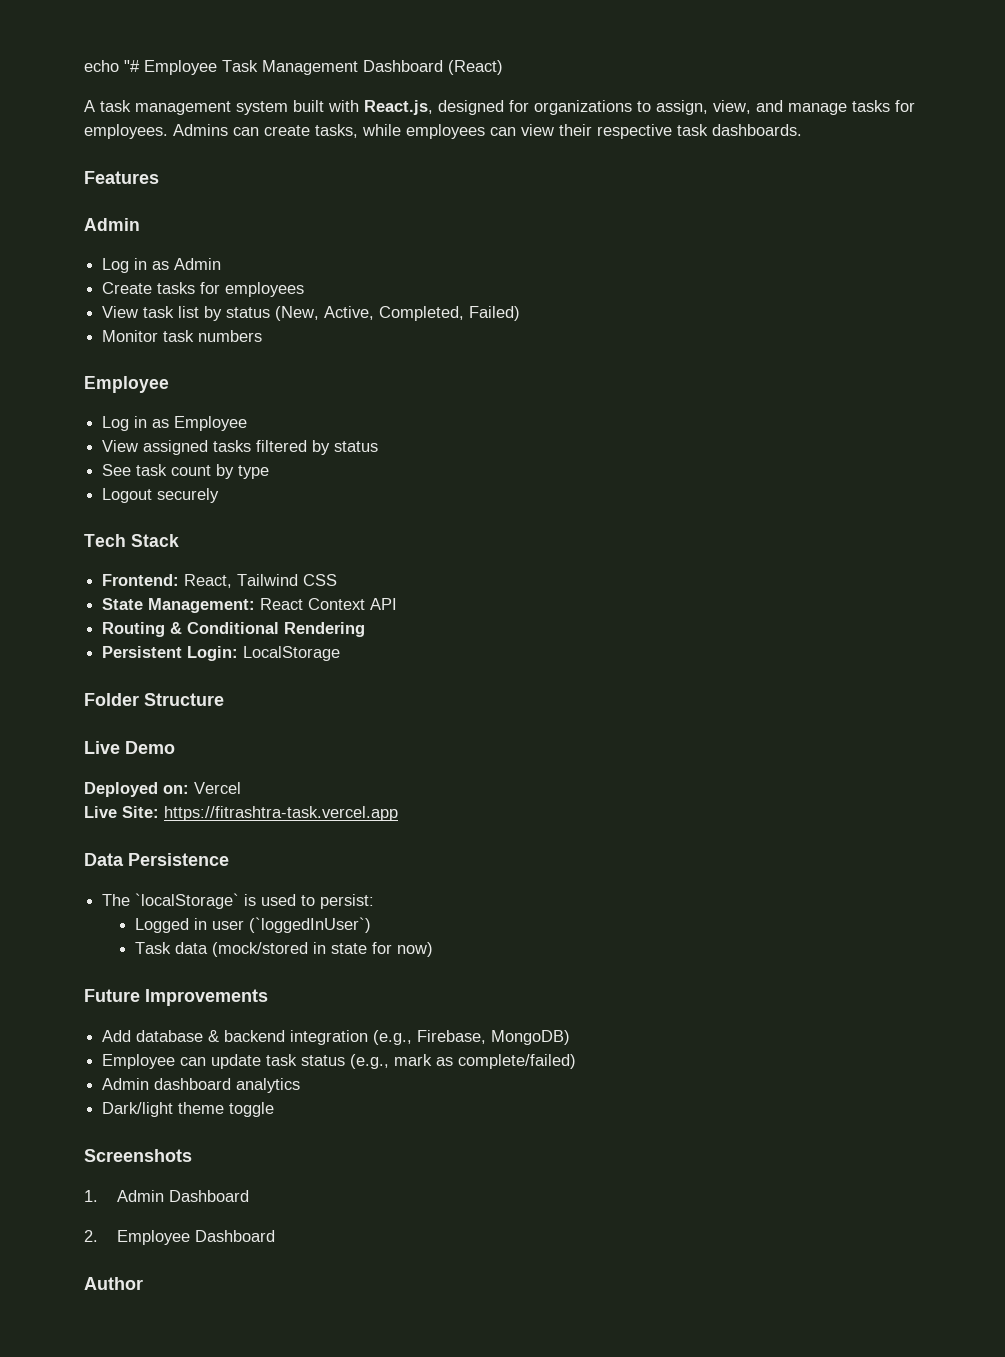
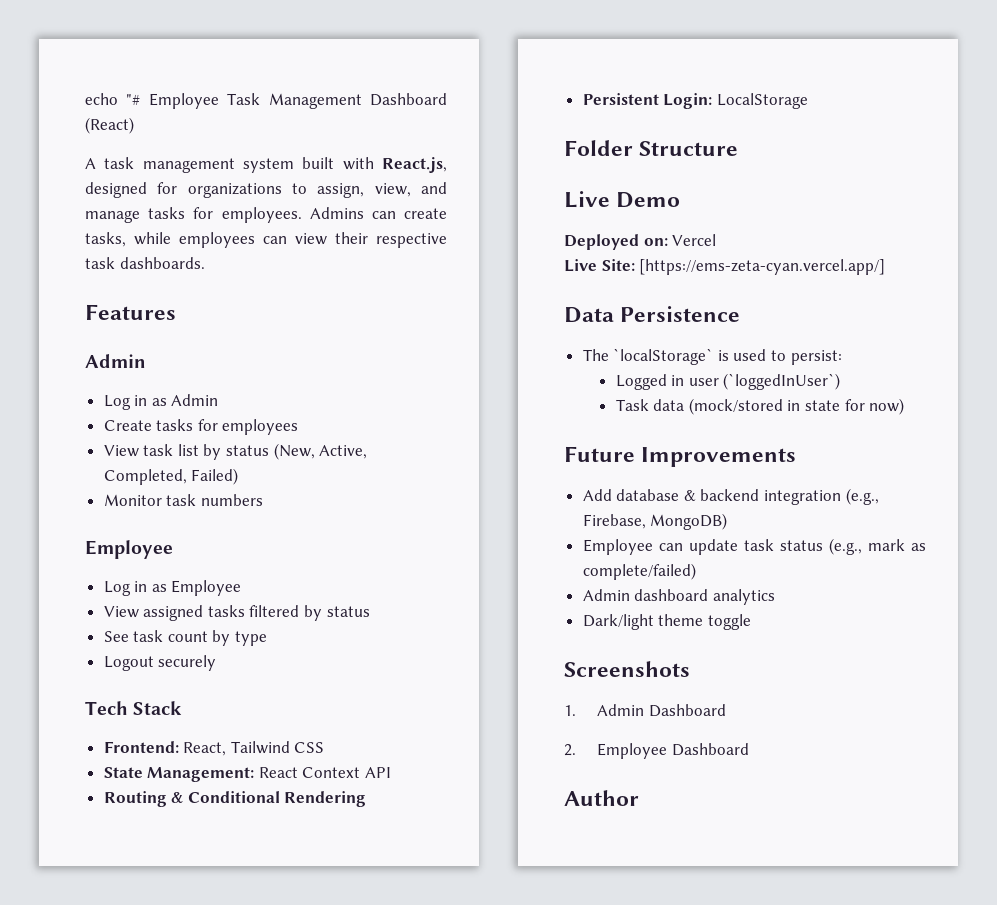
[164,806,398,821] https://fitrashtra-task.vercel.app -> [639,259,886,275] [https://ems-zeta-cyan.vercel.app/]

